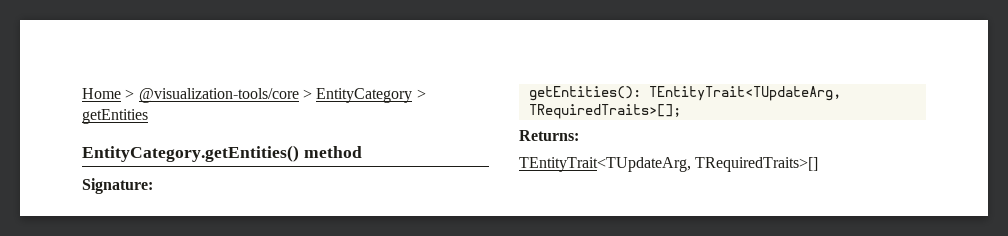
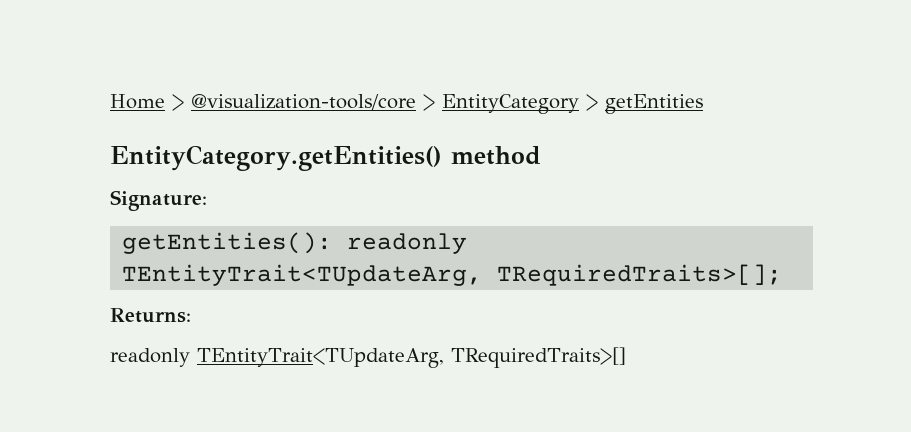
(641, 93) none -> [347,233,468,254] readonly
(579, 135) none -> [110,348,190,367] readonly

